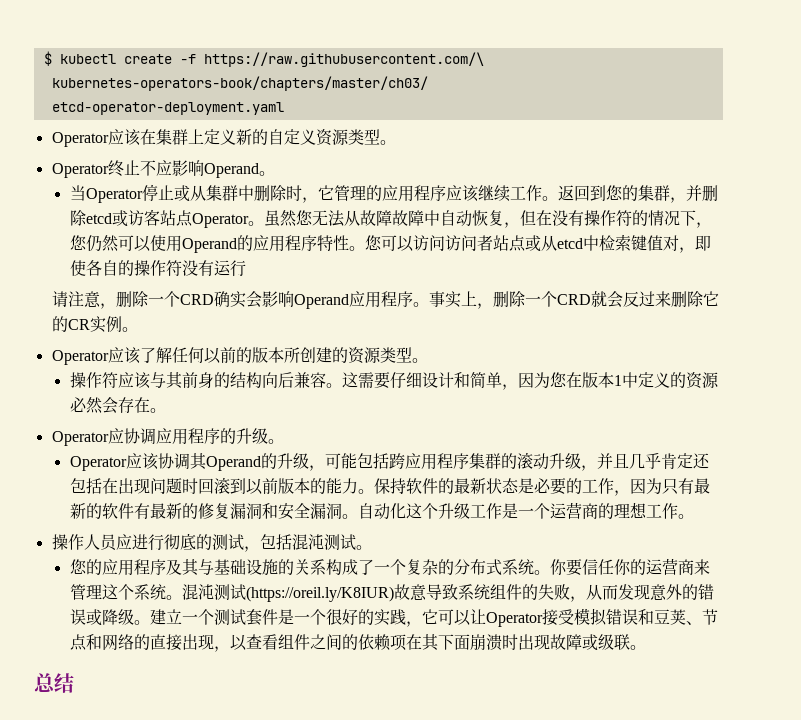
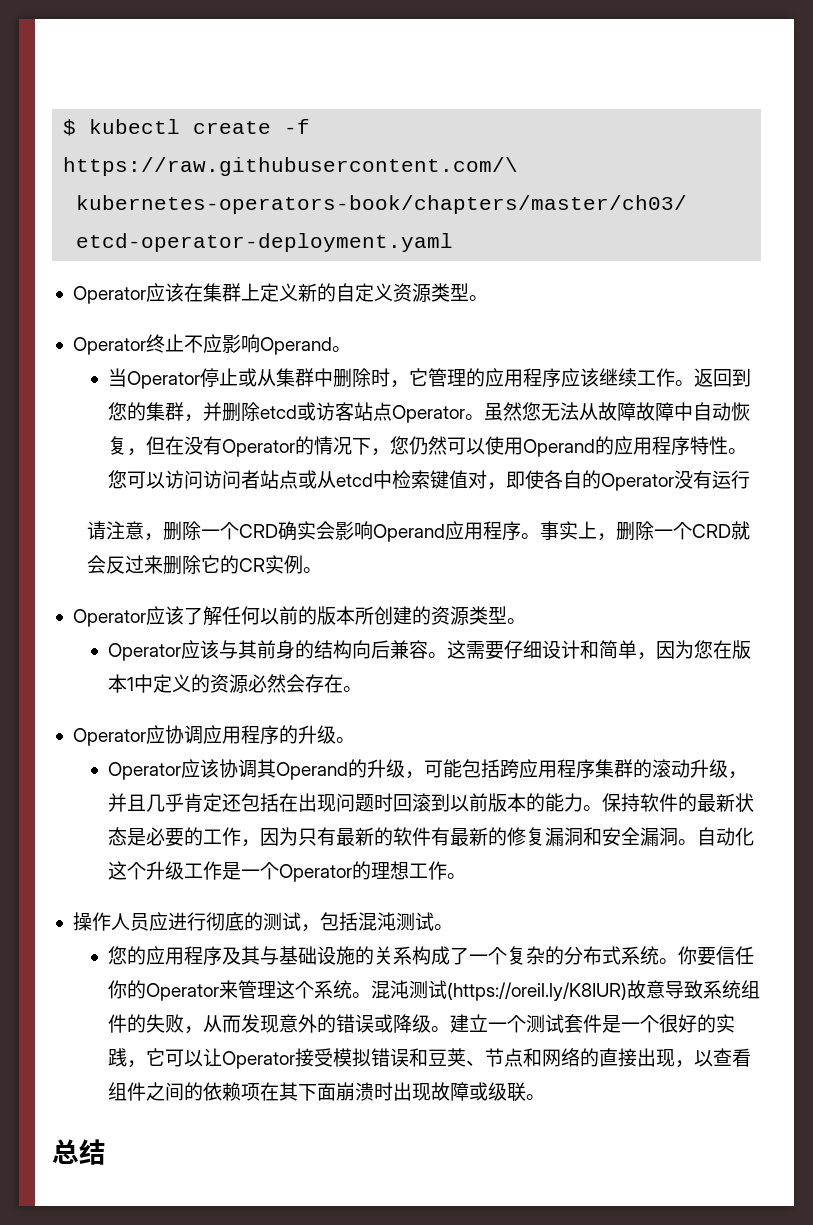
[583,210,632,226] 操作符 -> [222,439,296,457] Operator
[133,260,182,276] 操作符 -> [601,473,675,491] Operator
[69,372,118,388] 操作符 -> [108,643,182,661] Operator
[549,502,598,520] 运营商 -> [279,864,353,882] Operator
[645,558,694,576] 运营商 -> [146,983,220,1001] Operator

